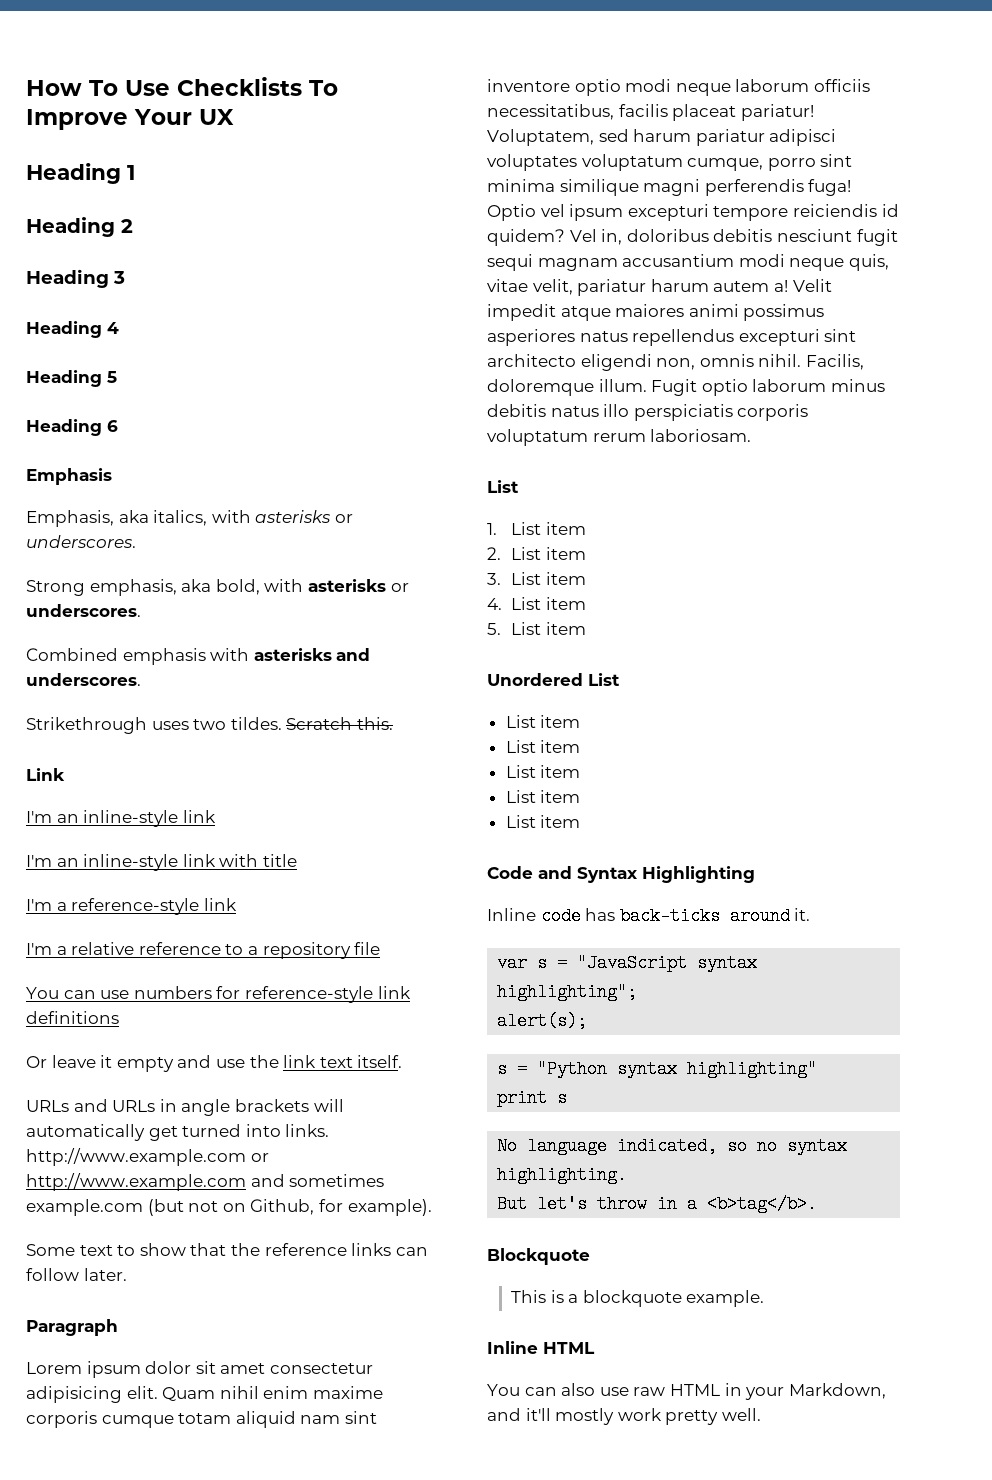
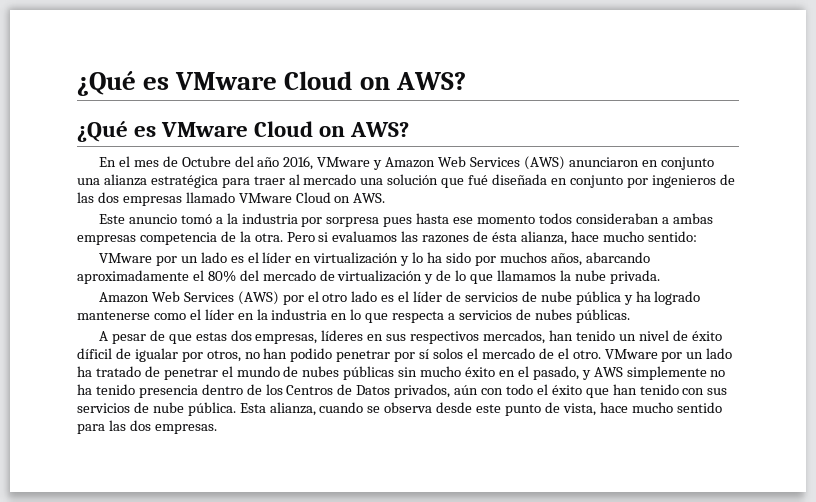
[26,77,338,96] [26,109,234,130] [26,163,135,184] [26,217,133,237] [26,269,125,288] [26,321,119,338] [26,370,117,387] [26,419,118,436] [26,468,112,485] [26,510,353,527] [26,535,136,548] [26,579,409,596] [26,604,141,617] [26,648,371,665] [26,673,141,686] [26,717,393,734] [26,768,65,781] [26,810,216,827] [26,854,297,871] [26,898,237,915] [26,942,381,959] [26,986,411,1003] [26,1011,119,1024] [26,1055,403,1072] [26,1099,344,1116] [26,1124,330,1141] [26,1148,269,1166] [26,1173,385,1191] [26,1199,432,1216] [26,1243,428,1256] [26,1268,127,1281] [26,1319,118,1336] [26,1361,373,1378] [26,1386,383,1403] [26,1411,377,1428] [487,79,870,96] [487,104,814,121] [487,129,837,146] [487,154,853,171] [487,179,852,196] [487,204,899,221] [487,229,898,246] [487,254,889,271] [487,279,832,296] [487,304,825,321] [487,329,857,346] [487,354,864,371] [487,379,885,396] [487,404,809,421] [487,429,752,446] [487,480,519,493] [487,522,586,535] [487,547,586,560] [487,572,586,585] [487,597,586,610] [487,622,586,635] [487,673,620,686] [505,715,581,728] [505,740,581,753] [505,765,581,778] [505,790,581,803] [505,815,581,828] [487,866,755,883] [487,907,811,925] [497,954,758,972] [497,983,638,1001] [497,1012,588,1030] [497,1060,818,1078] [497,1089,568,1107] [497,1137,848,1155] [497,1166,628,1184] [497,1195,818,1213] [487,1248,590,1265] [511,1290,765,1307] [487,1341,595,1354] [487,1383,886,1400] [487,1408,761,1425] How To Use Checklists To Improve Your UX // Heading 1 // Heading 2 // Heading 3 // Heading 4 // Heading 5 // Heading 6 // Emphasis // Emphasis, aka italics, with asterisks or underscores. // Strong emphasis, aka bold, with asterisks or underscores. // Combined emphasis with asterisks and underscores. // Strikethrough uses two tildes. Scratch this. // Link // I'm an inline-style link // I'm an inline-style link with title // I'm a reference-style link // I'm a relative reference to a repository file // You can use numbers for reference-style link definitions // Or leave it empty and use the link text itself. // URLs and URLs in angle brackets will automatically get turned into links. http://www.example.com or http://www.example.com and sometimes example.com (but not on Github, for example). // Some text to show that the reference links can follow later. // Paragraph // Lorem ipsum dolor sit amet consectetur adipisicing elit. Quam nihil enim maxime corporis cumque totam aliquid nam sint inventore optio modi neque laborum officiis necessitatibus, facilis placeat pariatur! Voluptatem, sed harum pariatur adipisci voluptates voluptatum cumque, porro sint minima similique magni perferendis fuga! Optio vel ipsum excepturi tempore reiciendis id quidem? Vel in, doloribus debitis nesciunt fugit sequi magnam accusantium modi neque quis, vitae velit, pariatur harum autem a! Velit impedit atque maiores animi possimus asperiores natus repellendus excepturi sint architecto eligendi non, omnis nihil. Facilis, doloremque illum. Fugit optio laborum minus debitis natus illo perspiciatis corporis voluptatum rerum laboriosam. // List // 1. List item // 2. List item // 3. List item // 4. List item // 5. List item // Unordered List // List item // List item // List item // List item // List item // Code and Syntax Highlighting // Inline code has back-ticks around it. // var s = "JavaScript syntax highlighting"; // alert(s); // s = "Python syntax highlighting" // print s // No language indicated, so no syntax highlighting. // But let's throw in a <b>tag</b>. // Blockquote // This is a blockquote example. // Inline HTML // You can also use raw HTML in your Markdown, and it'll mostly work pretty well. -> [77,71,466,96] [77,121,410,142] [98,156,714,170] [77,174,735,188] [77,192,386,206] [98,213,713,227] [77,231,697,245] [98,252,650,266] [77,270,660,284] [98,291,701,305] [77,309,630,323] [98,330,722,344] [77,348,733,362] [77,366,726,380] [77,384,728,398] [77,402,722,416] [77,420,217,434] ¿Qué es VMware Cloud on AWS? // ¿Qué es VMware Cloud on AWS? // En el mes de Octubre del año 2016, VMware y Amazon Web Services (AWS) anunciaron en conjunto una alianza estratégica para traer al mercado una solución que fué diseñada en conjunto por ingenieros de las dos empresas llamado VMware Cloud on AWS. // Este anuncio tomó a la industria por sorpresa pues hasta ese momento todos consideraban a ambas empresas competencia de la otra. Pero si evaluamos las razones de ésta alianza, hace mucho sentido: // VMware por un lado es el líder en virtualización y lo ha sido por muchos años, abarcando aproximadamente el 80% del mercado de virtualización y de lo que llamamos la nube privada. // Amazon Web Services (AWS) por el otro lado es el líder de servicios de nube pública y ha logrado mantenerse como el líder en la industria en lo que respecta a servicios de nubes públicas. // A pesar de que estas dos empresas, líderes en sus respectivos mercados, han tenido un nivel de éxito díficil de igualar por otros, no han podido penetrar por sí solos el mercado de el otro. VMware por un lado ha tratado de penetrar el mundo de nubes públicas sin mucho éxito en el pasado, y AWS simplemente no ha tenido presencia dentro de los Centros de Datos privados, aún con todo el éxito que han tenido con sus servicios de nube pública. Esta alianza, cuando se observa desde este punto de vista, hace mucho sentido para las dos empresas.

